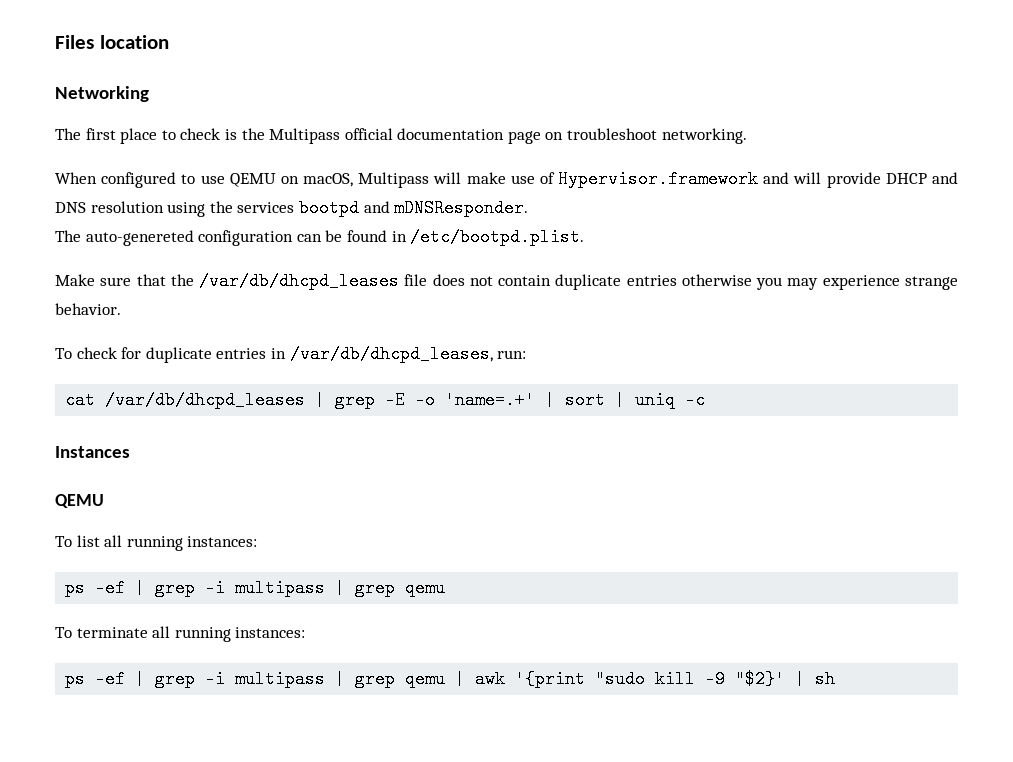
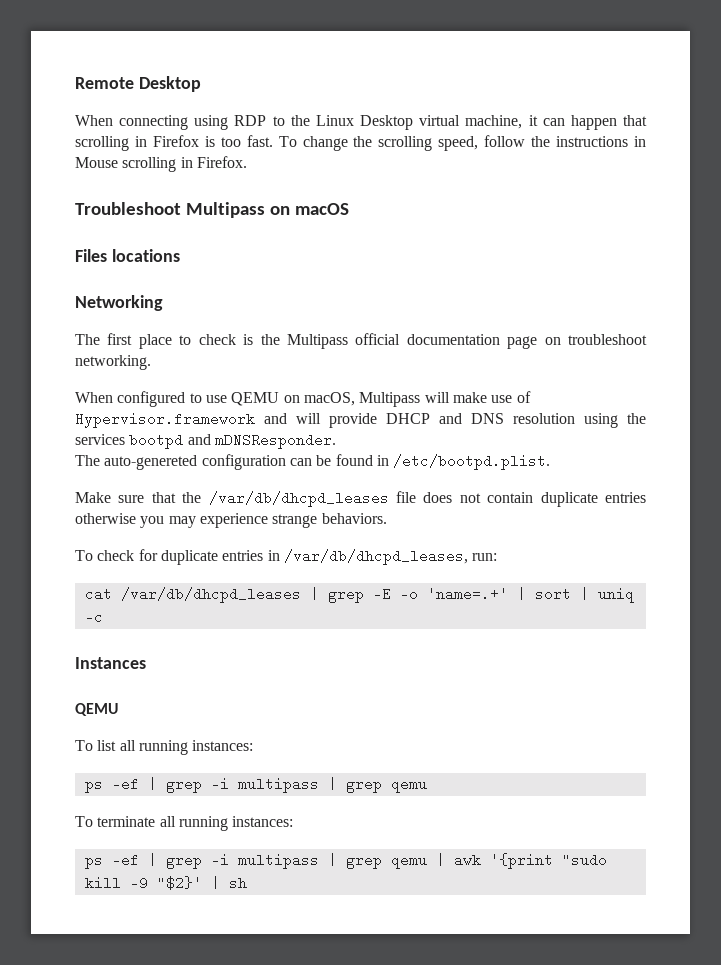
[55,35,169,49] Files location -> [75,76,201,92] [75,115,647,130] [75,135,647,151] [75,156,247,172] [75,202,349,218] [75,249,180,262] Remote Desktop // When connecting using RDP to the Linux Desktop virtual machine, it can happen that scrolling in Firefox is too fast. To change the scrolling speed, follow the instructions in Mouse scrolling in Firefox. // Troubleshoot Multipass on macOS // Files locations
[55,303,121,315] behavior. -> [321,513,387,524] behaviors.

